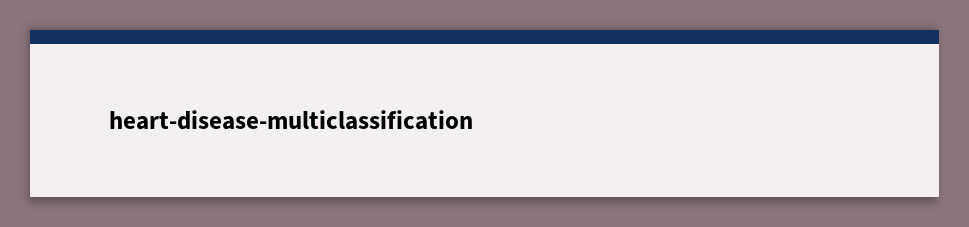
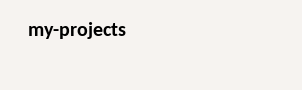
[109,110,473,130] heart-disease-multiclassification -> [28,22,126,39] my-projects

